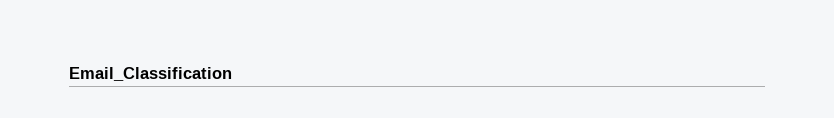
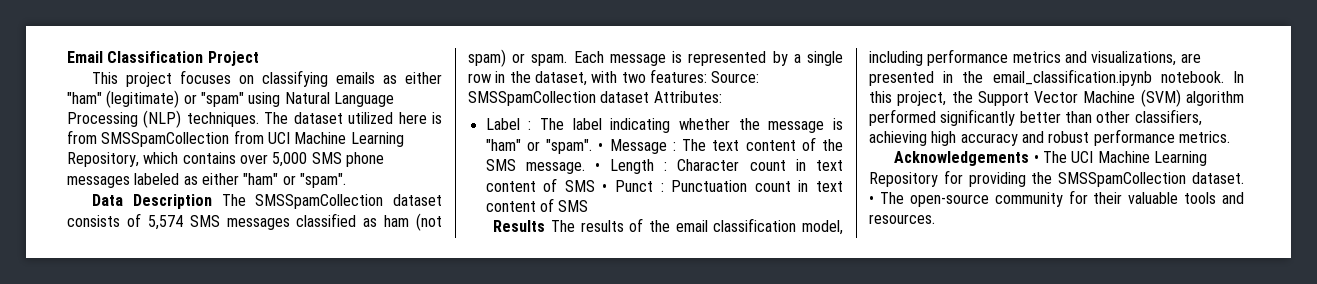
[69,67,232,81] Email_Classification -> [67,51,259,66] [92,70,442,87] [67,90,394,108] [67,110,442,128] [67,130,404,147] [67,152,384,167] [67,173,346,188] [92,194,443,209] [67,213,442,231] [468,49,843,67] [468,69,760,86] [468,91,722,106] [485,118,843,133] [485,137,843,154] [485,159,843,174] [485,178,843,192] [485,198,589,212] [493,218,843,235] [869,49,1201,66] [869,69,1244,86] [869,89,1244,107] [869,109,1202,126] [869,129,1230,146] [894,151,1208,166] [869,170,1244,187] [869,190,1244,207] [869,214,935,224] Email Classification Project // This project focuses on classifying emails as either "ham" (legitimate) or "spam" using Natural Language Processing (NLP) techniques. The dataset utilized here is from SMSSpamCollection from UCI Machine Learning Repository, which contains over 5,000 SMS phone messages labeled as either "ham" or "spam". // Data Description The SMSSpamCollection dataset consists of 5,574 SMS messages classified as ham (not spam) or spam. Each message is represented by a single row in the dataset, with two features: Source: SMSSpamCollection dataset Attributes: // Label : The label indicating whether the message is "ham" or "spam". • Message : The text content of the SMS message. • Length : Character count in text content of SMS • Punct : Punctuation count in text content of SMS // Results The results of the email classification model, including performance metrics and visualizations, are presented in the email_classification.ipynb notebook. In this project, the Support Vector Machine (SVM) algorithm performed significantly better than other classifiers, achieving high accuracy and robust performance metrics. // Acknowledgements • The UCI Machine Learning Repository for providing the SMSSpamCollection dataset. • The open-source community for their valuable tools and resources.

